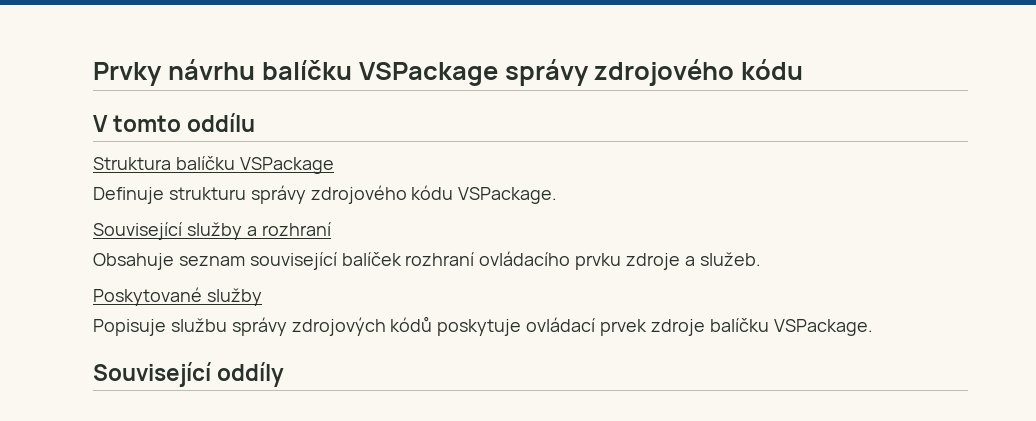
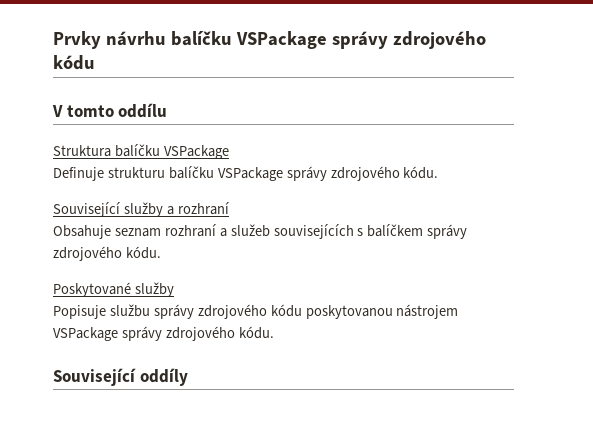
[250,185,558,204] správy zdrojového kódu VSPackage. -> [168,166,439,181] balíčku VSPackage správy zdrojového kódu.
[249,251,761,270] související balíček rozhraní ovládacího prvku zdroje a služeb. -> [164,224,468,239] [53,246,161,261] rozhraní a služeb souvisejících s balíčkem správy zdrojového kódu.
[291,316,873,336] zdrojových kódů poskytuje ovládací prvek zdroje balíčku VSPackage. -> [197,304,459,319] [53,326,274,341] zdrojového kódu poskytovanou nástrojem VSPackage správy zdrojového kódu.

